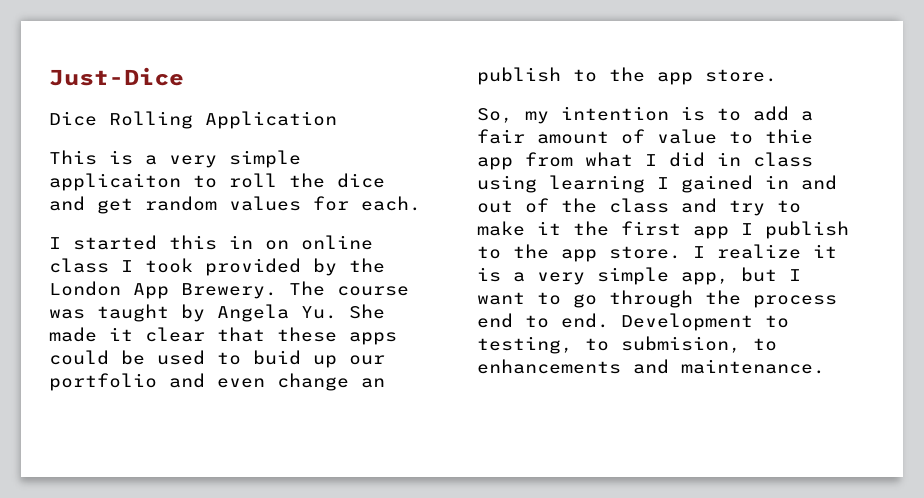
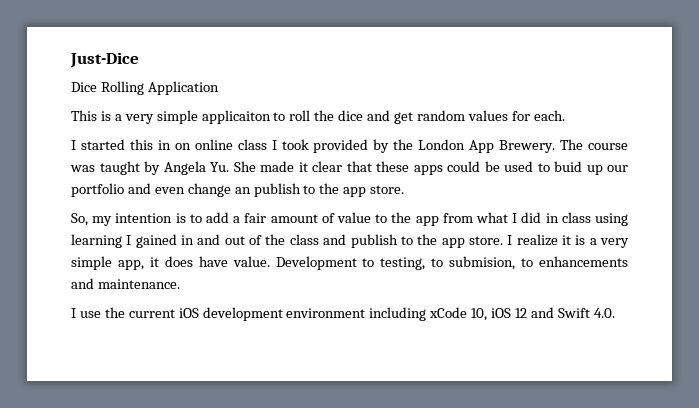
[765,129,813,144] thie -> [391,212,412,223] the
[729,200,801,216] [477,221,753,239] try to make it the first app I -> (347, 239) none
[741,267,801,282] [477,290,837,308] [477,313,609,328] but I want to go through the process end to end. -> [149,256,270,267] it does have value.
(825, 366) none -> [71,307,615,321] // I use the current iOS development environment including xCode 10, iOS 12 and Swift 4.0.

